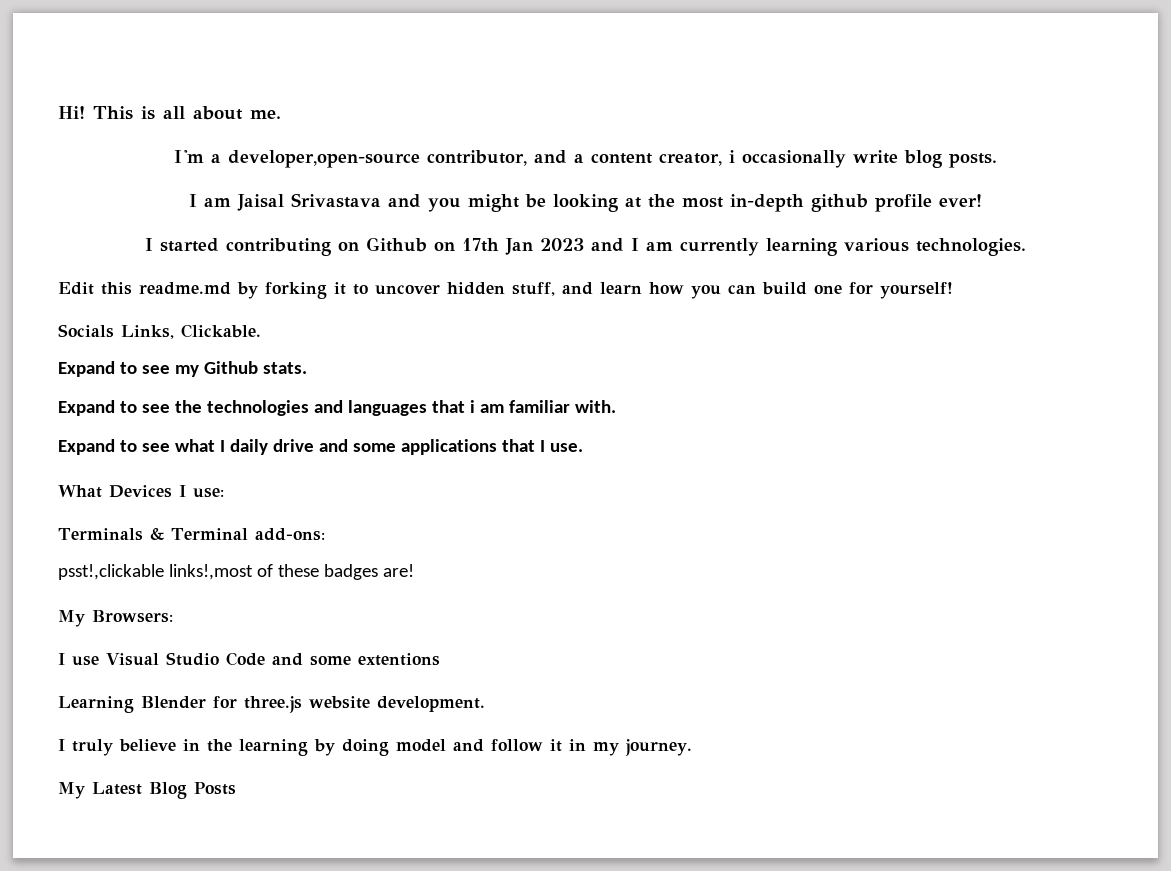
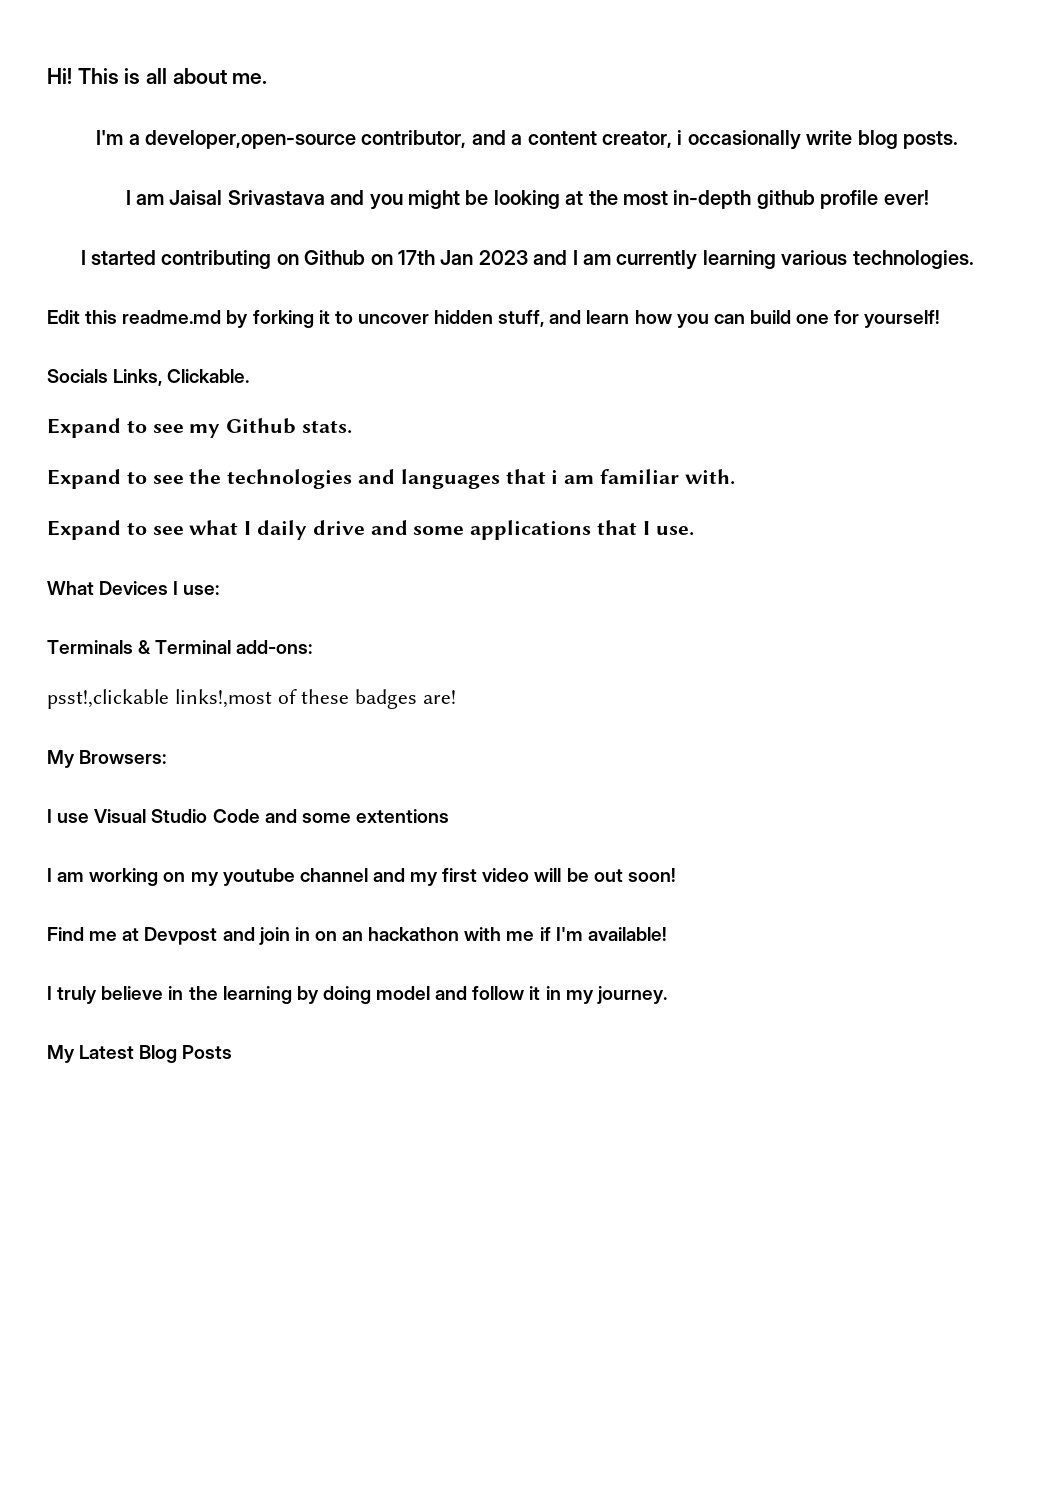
[58,696,485,713] Learning Blender for three.js website development. -> [47,868,676,886] [47,927,667,945] I am working on my youtube channel and my first video will be out soon! // Find me at Devpost and join in on an hackathon with me if I'm available!

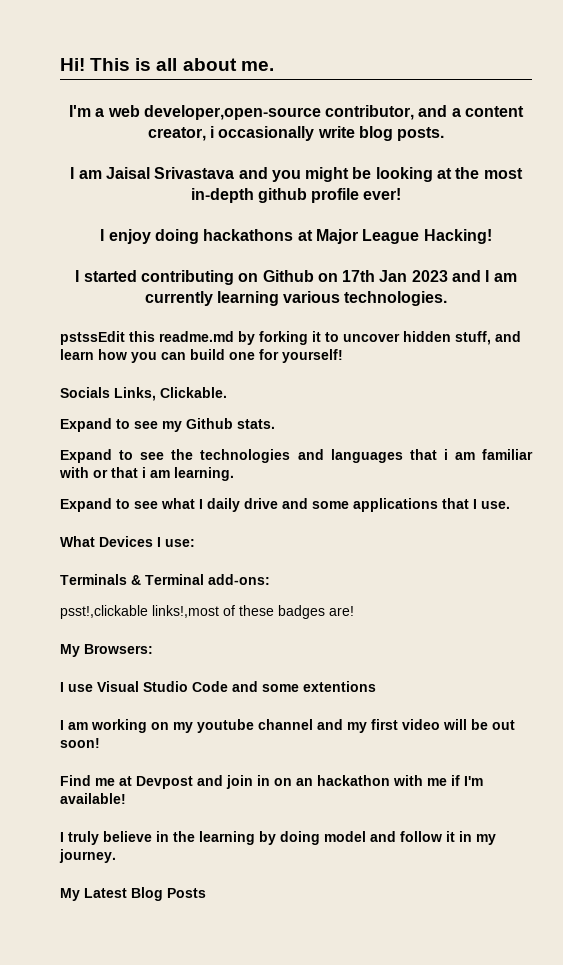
(140, 139) none -> [107,105,140,117] web
(929, 197) none -> [100,229,492,244] // I enjoy doing hackathons at Major League Hacking!
[47,310,80,324] Edit -> [60,331,125,345] pstssEdit
[684,469,735,485] with. -> [59,467,234,481] with or that i am learning.

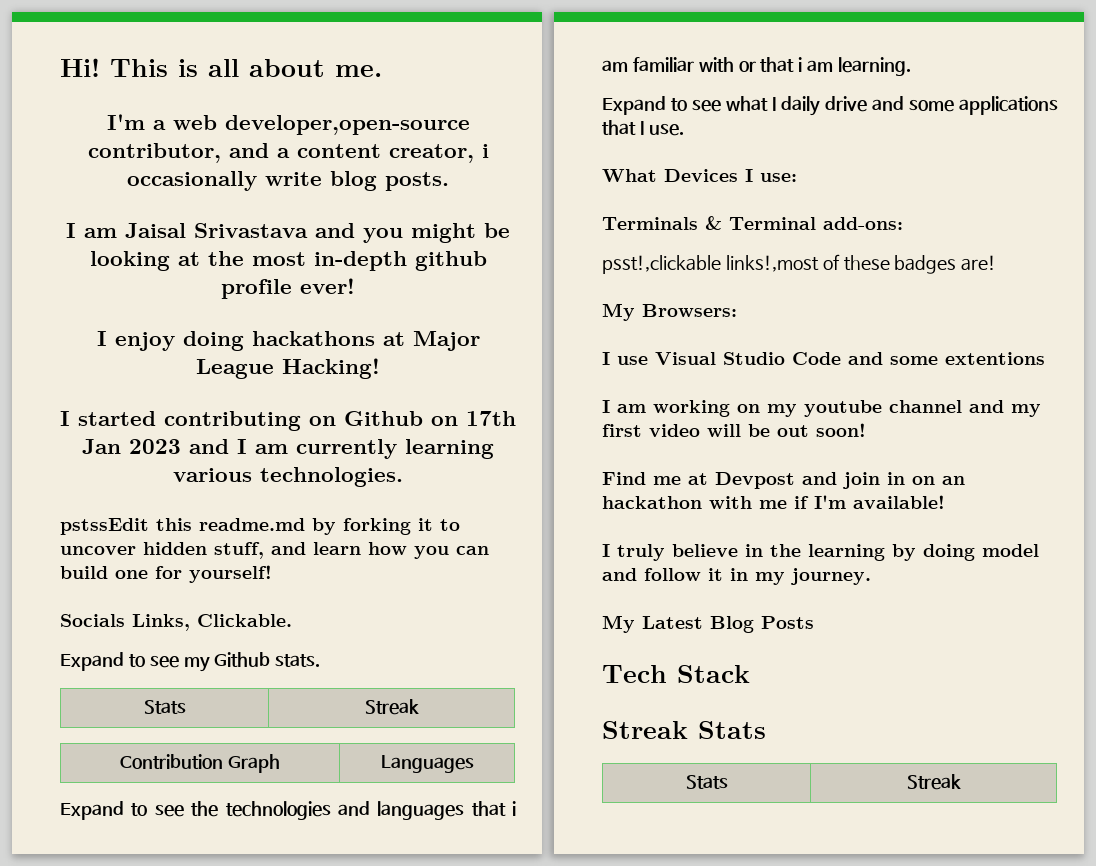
(275, 424) none -> [143,700,186,714] [364,699,419,715] [120,754,280,773] [380,755,474,773] // Stats | Streak // Contribution Graph | Languages
(206, 893) none -> [602,665,750,683] [602,721,766,739] [685,775,728,789] [906,774,961,790] // Tech Stack // Streak Stats // Stats | Streak

